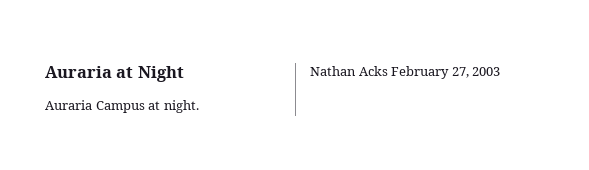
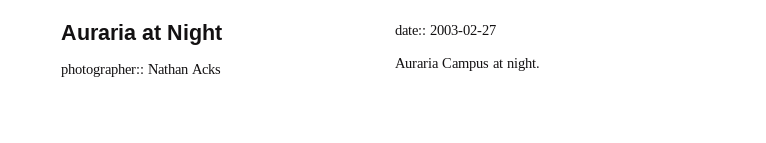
(184, 74) none -> [61,64,221,77] [395,25,496,35] // photographer:: Nathan Acks // date:: 2003-02-27
[310,66,501,79] // Nathan Acks February 27, 2003 -> (540, 64) none

